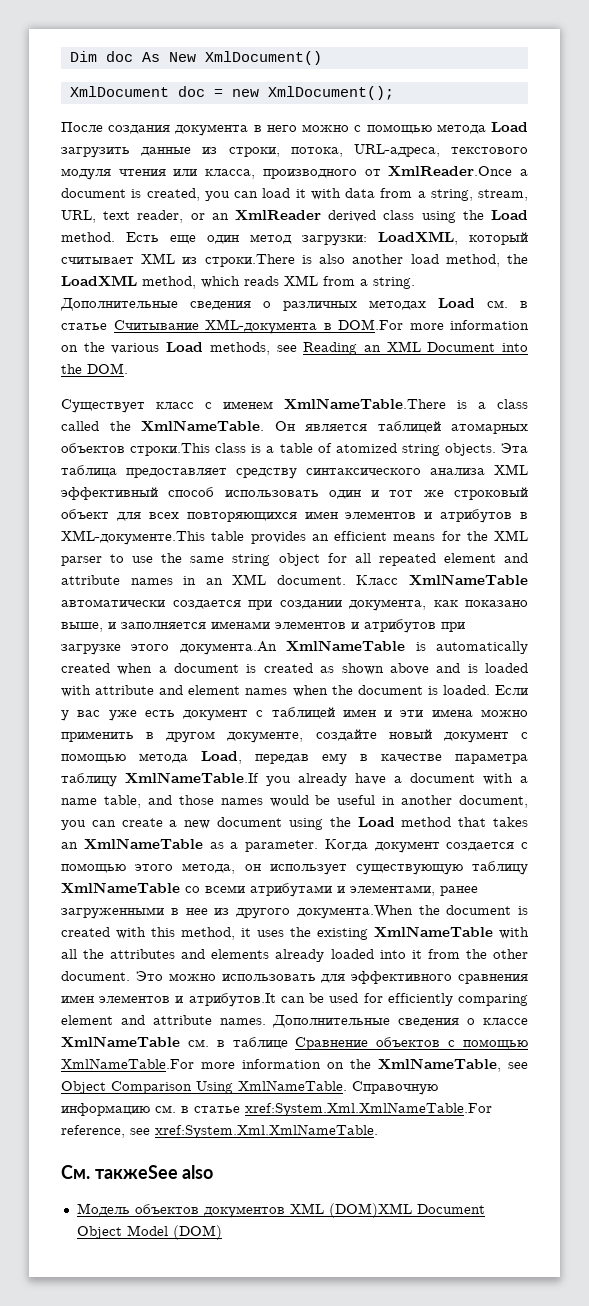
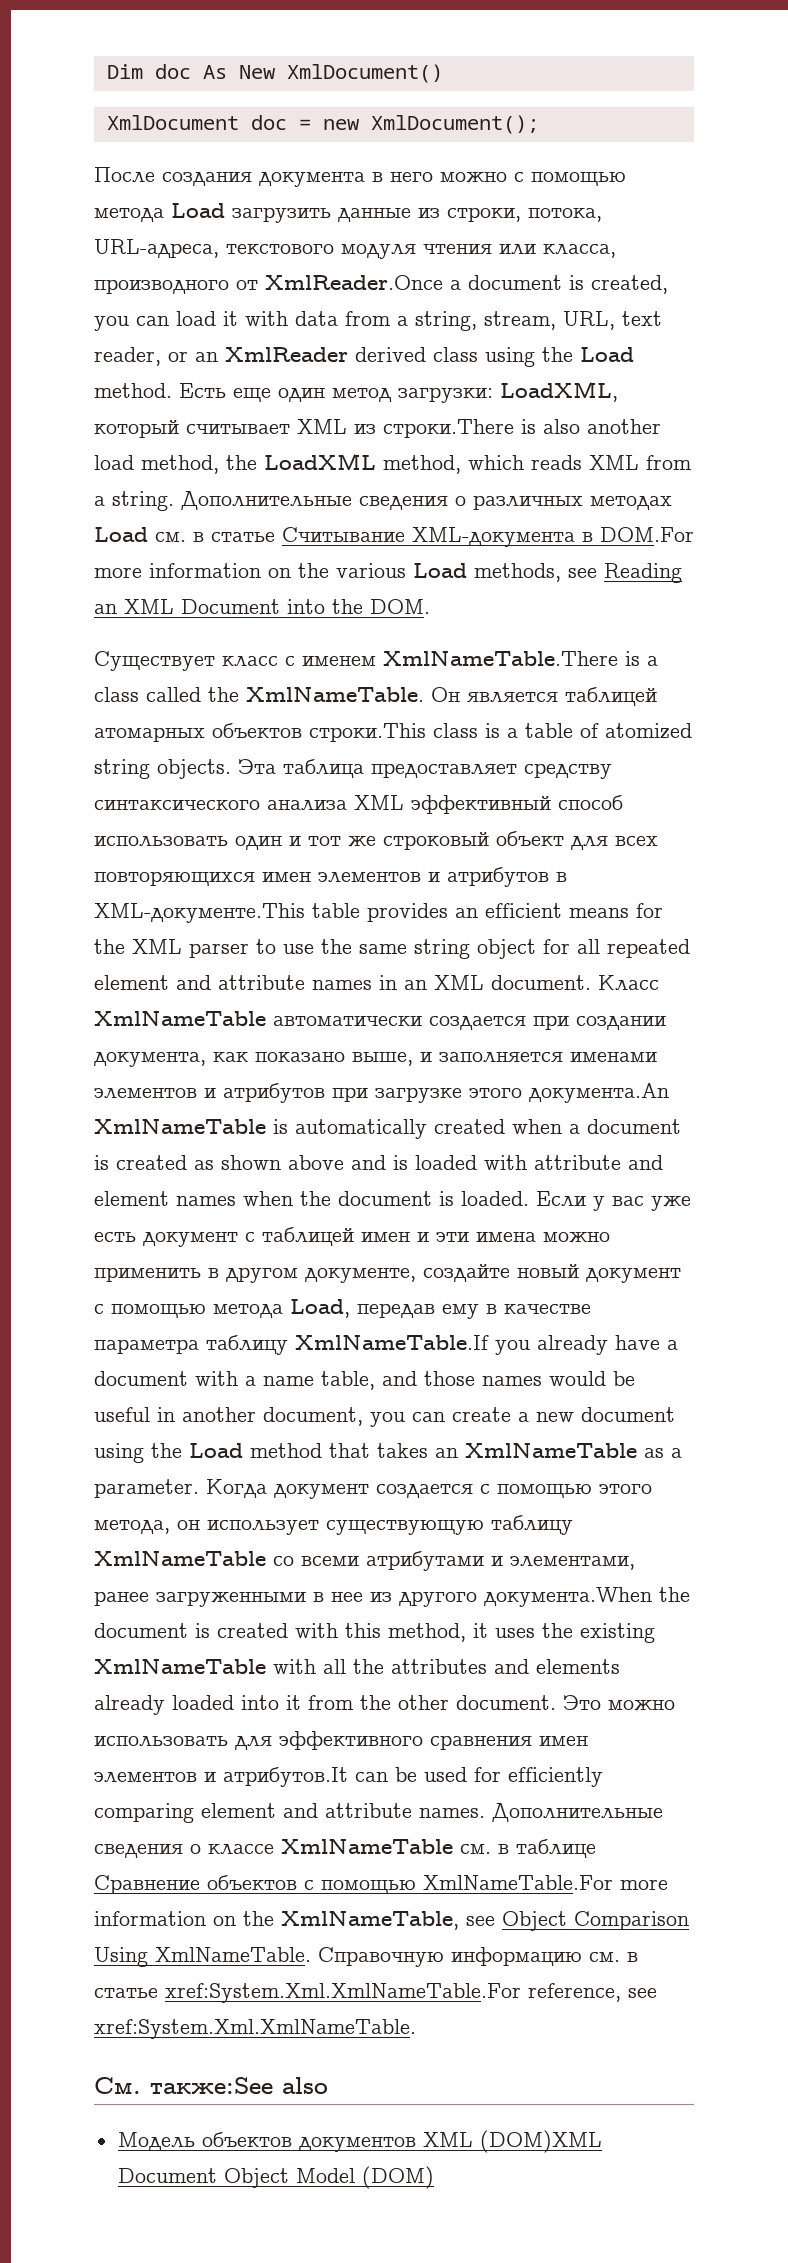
[94,1165,178,1179] такжеSee -> [150,2077,273,2094] также:See

